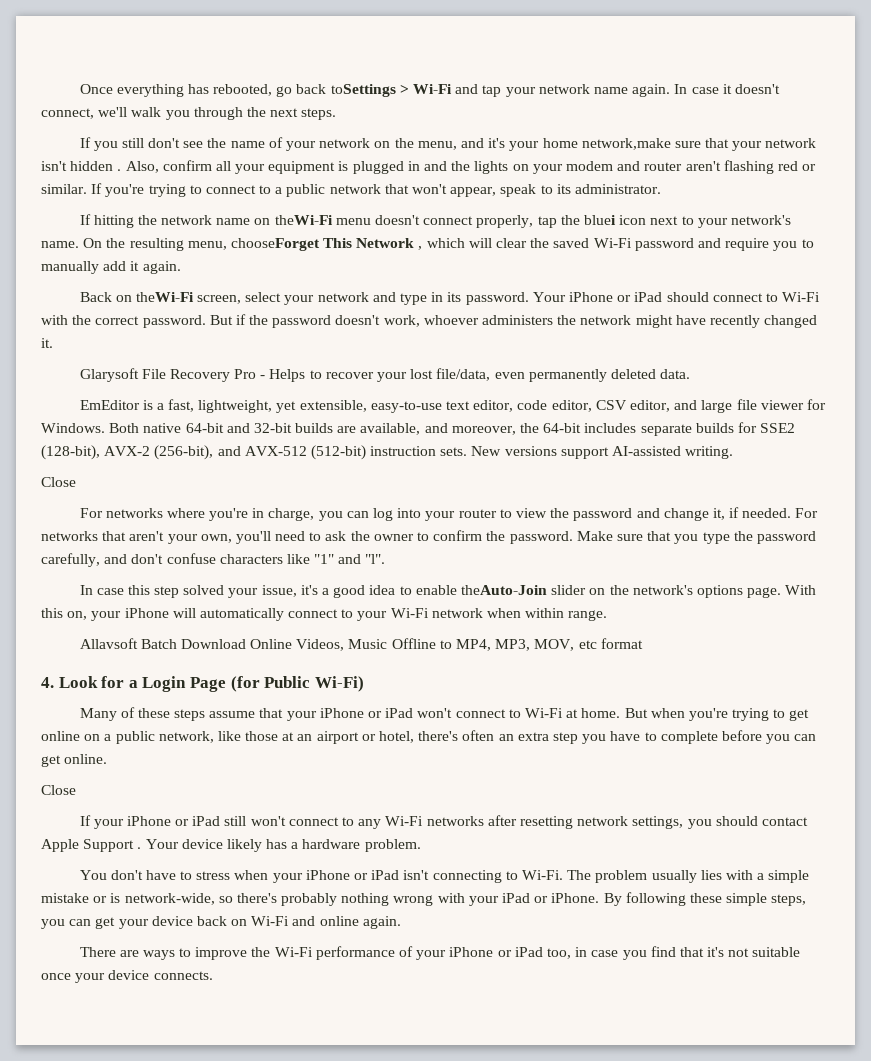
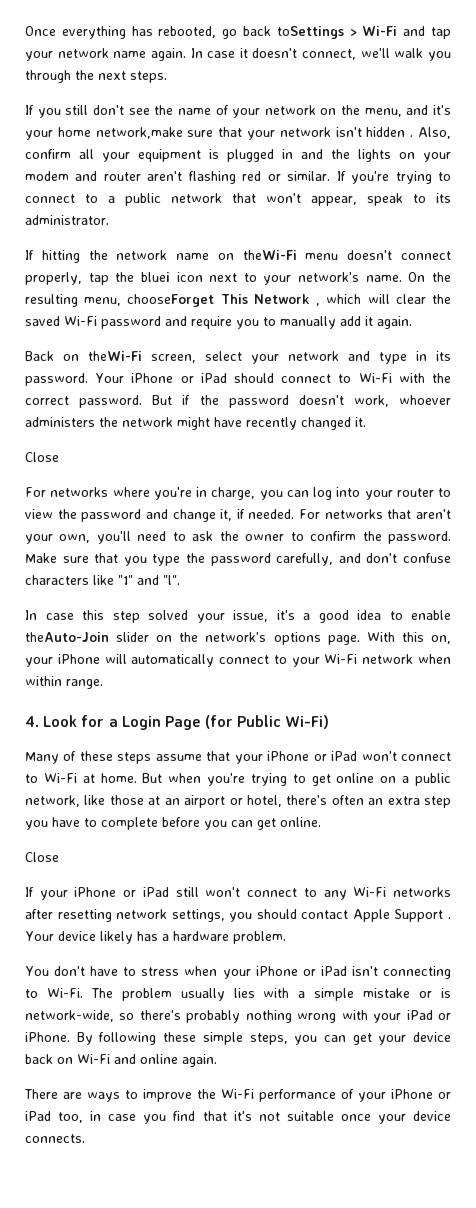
[79,368,691,382] [79,399,826,413] [41,422,796,436] [41,445,734,460] // Glarysoft File Recovery Pro - Helps to recover your lost file/data, even permanently deleted data. // EmEditor is a fast, lightweight, yet extensible, easy-to-use text editor, code editor, CSV editor, and large file viewer for Windows. Both native 64-bit and 32-bit builds are available, and moreover, the 64-bit includes separate builds for SSE2 (128-bit), AVX-2 (256-bit), and AVX-512 (512-bit) instruction sets. New versions support AI-assisted writing. -> (366, 422) none
[79,638,643,651] // Allavsoft Batch Download Online Videos, Music Offline to MP4, MP3, MOV, etc format -> (103, 684) none

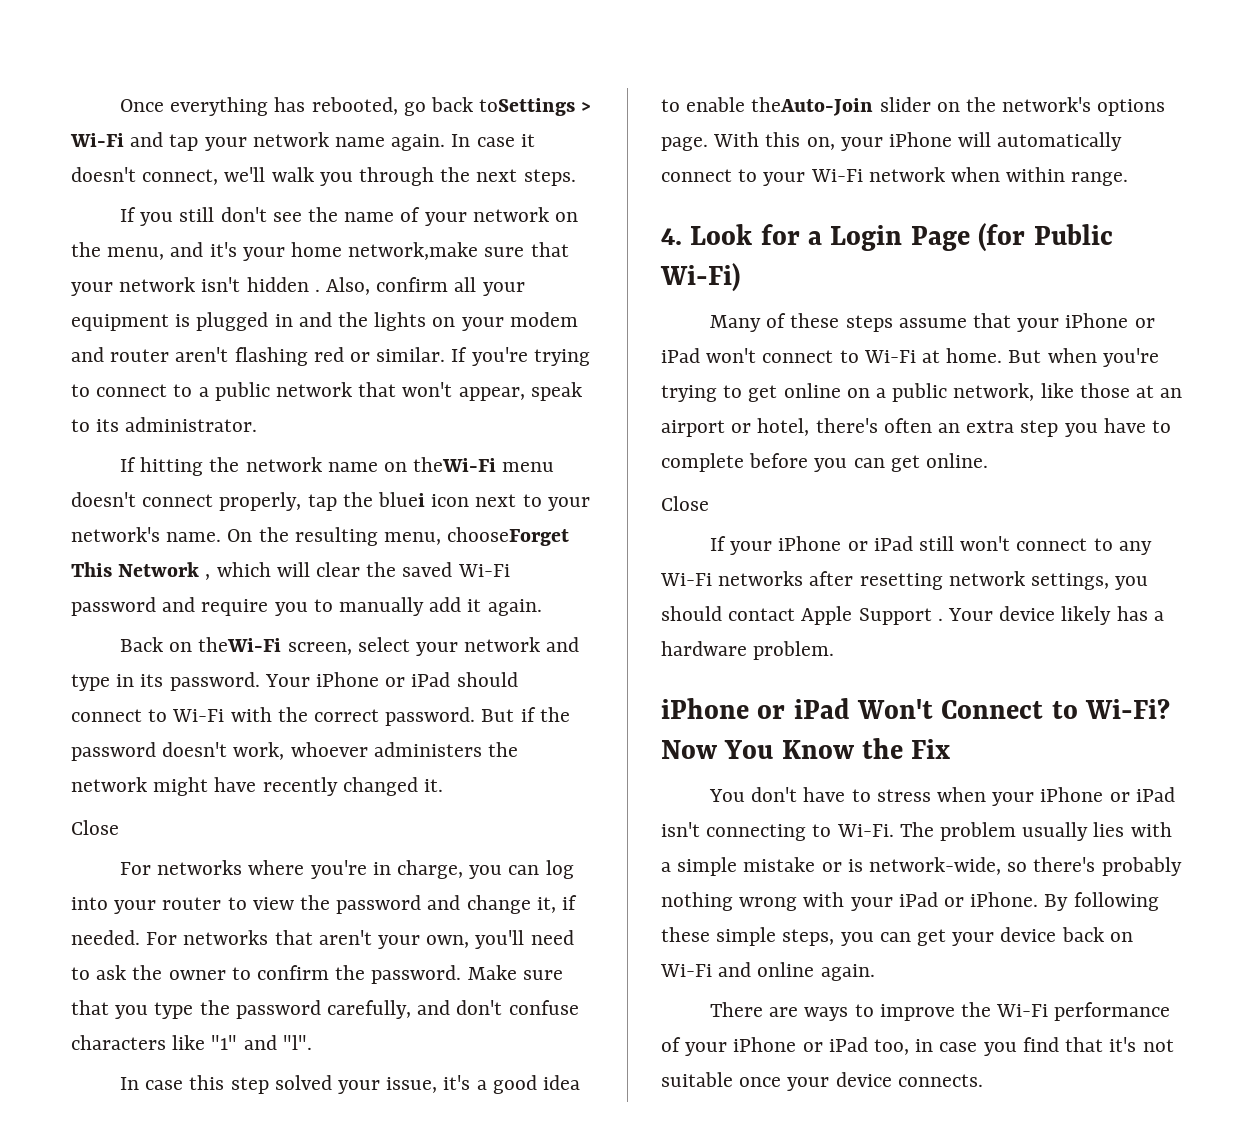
(286, 937) none -> [661,698,1171,719] [661,738,951,759] // iPhone or iPad Won't Connect to Wi-Fi? Now You Know the Fix

